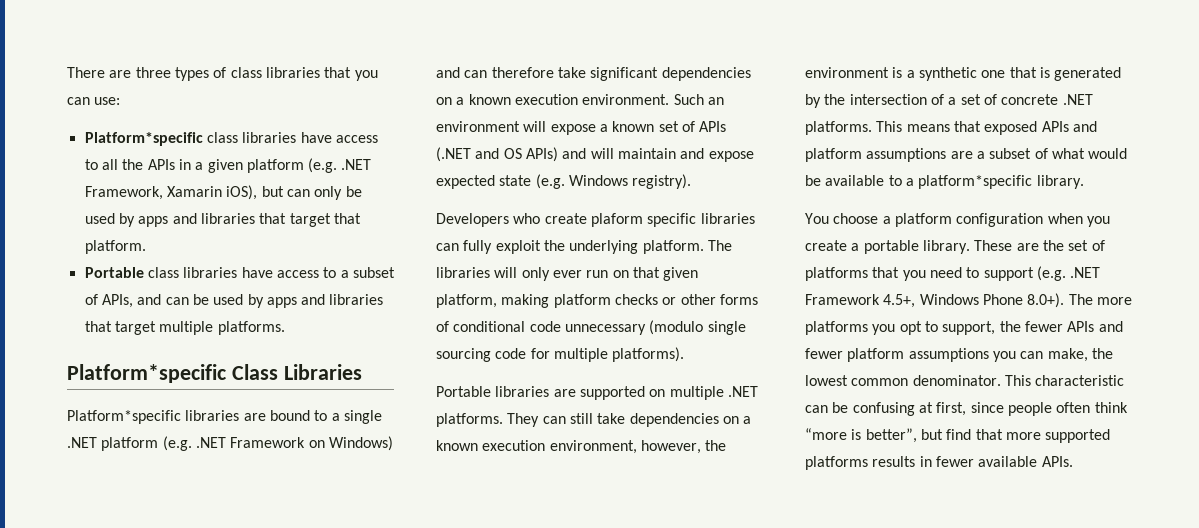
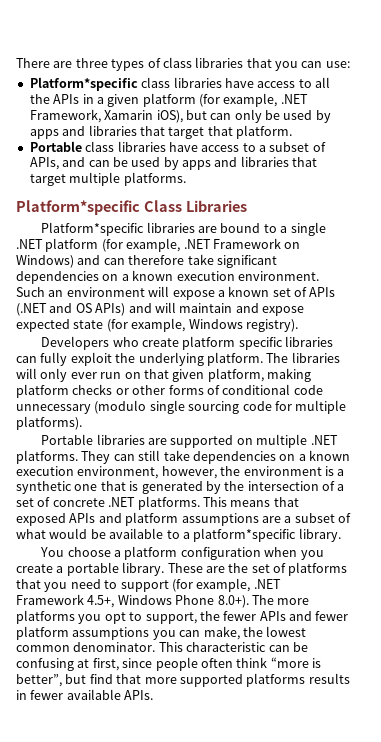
[308,158,338,173] (e.g. -> [199,93,278,107] (for example,
[162,436,192,451] (e.g. -> [101,238,181,252] (for example,
[535,174,565,189] (e.g. -> [106,318,186,332] (for example,
[590,213,643,227] plaform -> [182,336,236,350] platform
[1036,266,1066,281] (e.g. -> [171,578,251,592] (for example,

